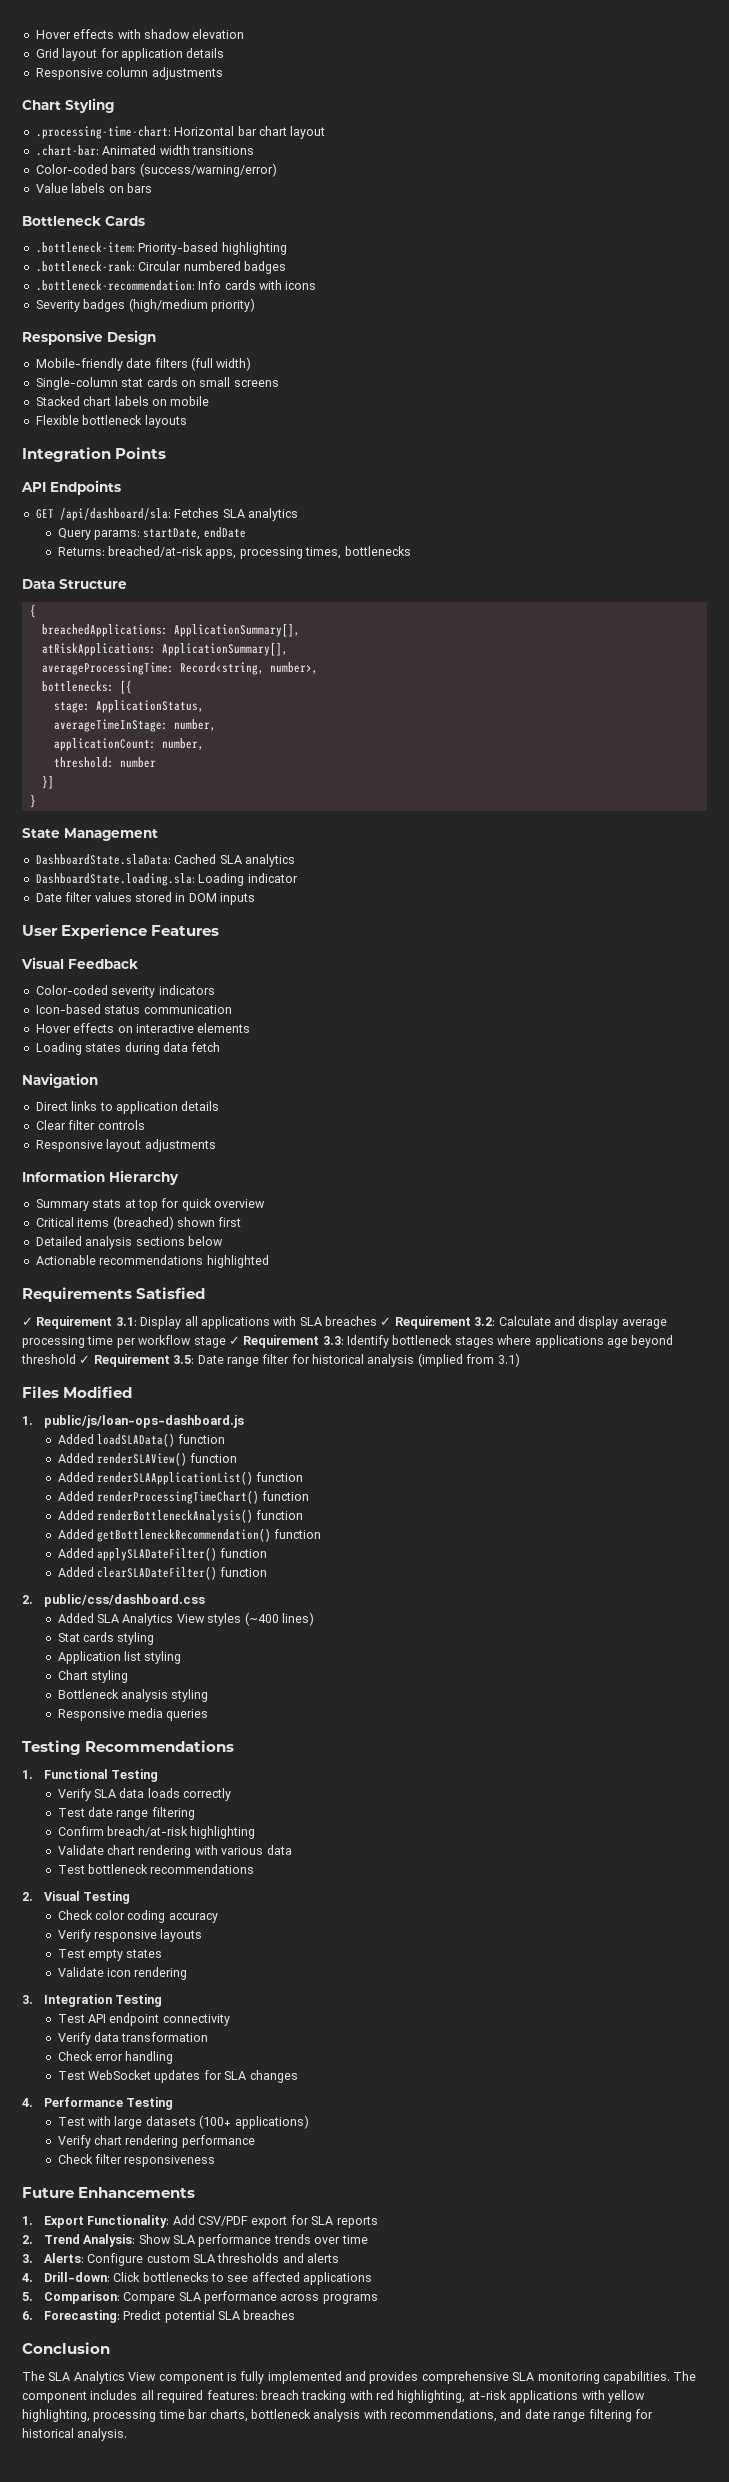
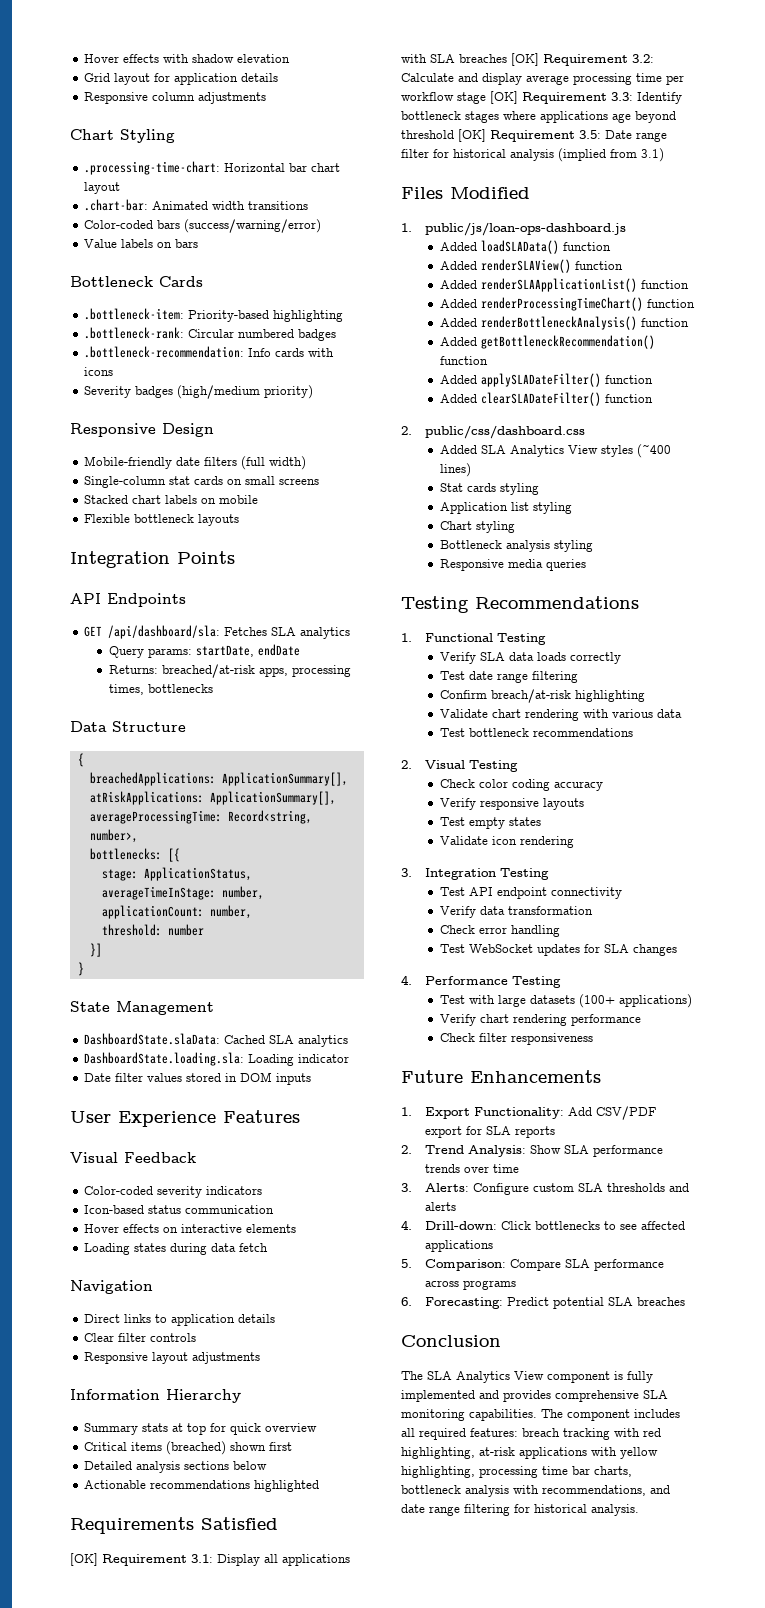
[22,1317,33,1326] ✓ -> [70,1553,98,1566] [OK]
[380,1317,392,1326] ✓ -> [511,53,539,66] [OK]
[228,1336,240,1345] ✓ -> [490,91,518,104] [OK]
[79,1355,91,1364] ✓ -> [458,129,486,142] [OK]

